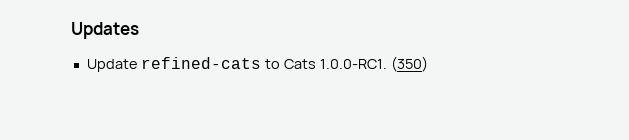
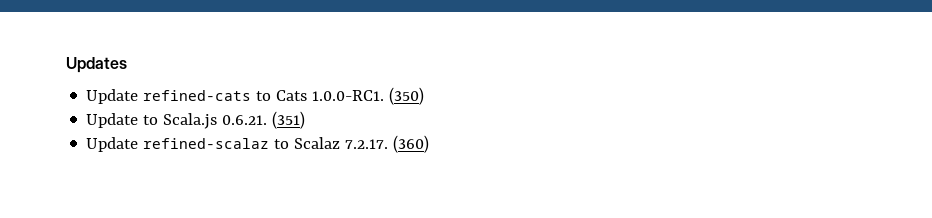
(428, 64) none -> [86,111,306,129] [86,135,430,153] // Update to Scala.js 0.6.21. (351) // Update refined-scalaz to Scalaz 7.2.17. (360)

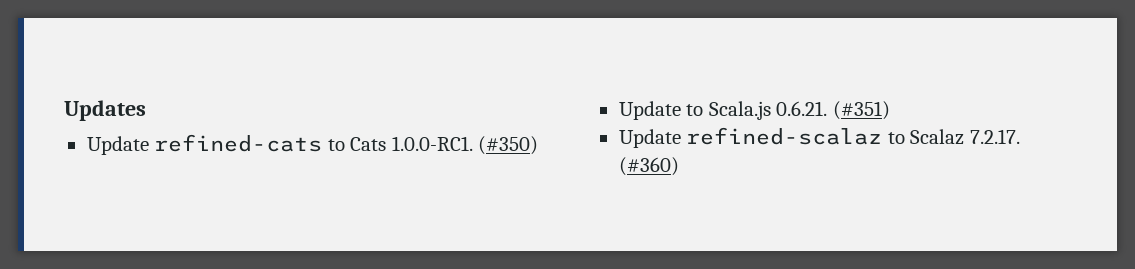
[389,87,425,105] (350) -> [478,136,539,155] (#350)
[272,111,306,129] (351) -> [832,101,890,120] (#351)
[393,135,430,153] (360) -> [618,157,679,176] (#360)

